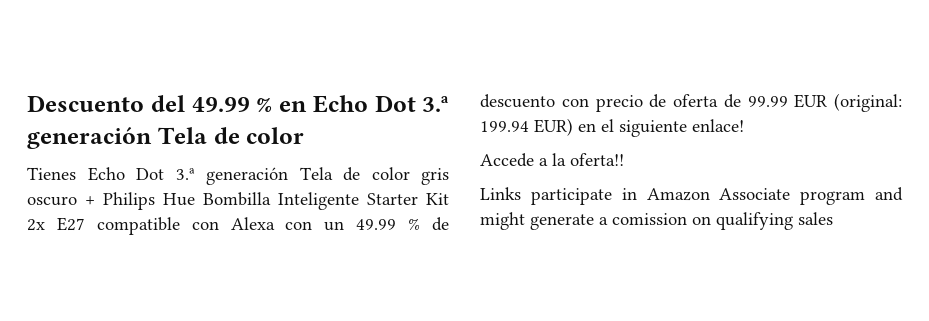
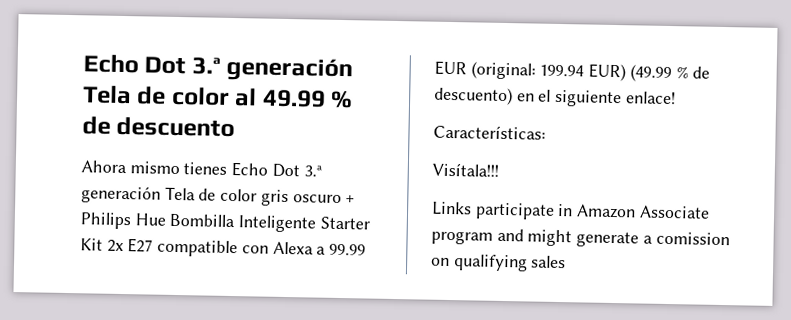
[27,95,450,113] [27,127,305,149] [27,167,76,180] Descuento del 49.99 % en Echo Dot 3.ª generación Tela de color // Tienes -> [83,54,354,83] [82,85,354,109] [82,116,236,138] [81,160,228,175] Echo Dot 3.ª generación Tela de color al 49.99 % de descuento // Ahora mismo tienes
[285,217,450,231] [480,94,741,112] con un 49.99 % de descuento con precio de oferta de -> [316,246,327,255] a
(573, 127) none -> [629,64,711,83] [434,86,513,106] (49.99 % de descuento)
[480,153,624,167] Accede a la oferta!! -> [433,124,546,140] [432,162,499,177] Características: // Visítala!!!

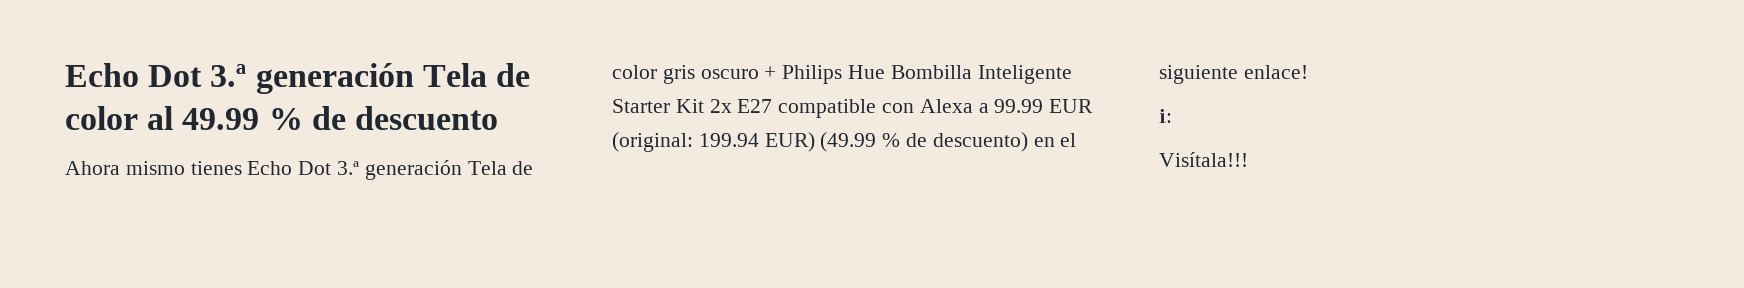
[433,124,546,140] Características: -> [1159,109,1172,123] ℹ:
[432,201,710,220] [431,228,730,248] [431,254,567,272] // Links participate in Amazon Associate program and might generate a comission on qualifying sales -> (1248, 159) none

